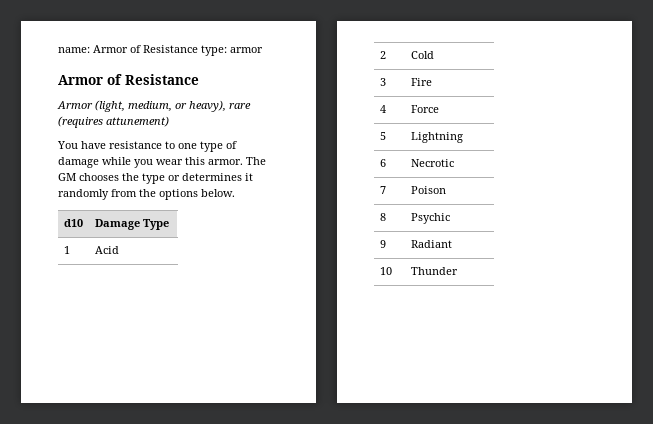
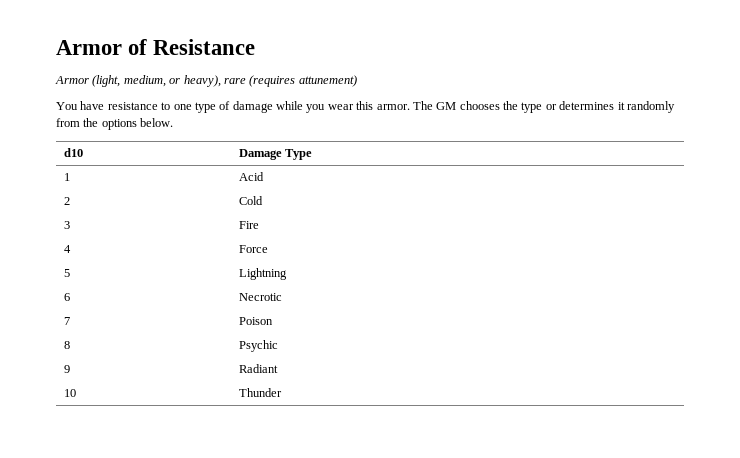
[58,45,263,56] name: Armor of Resistance type: armor // -> (56, 47) none

